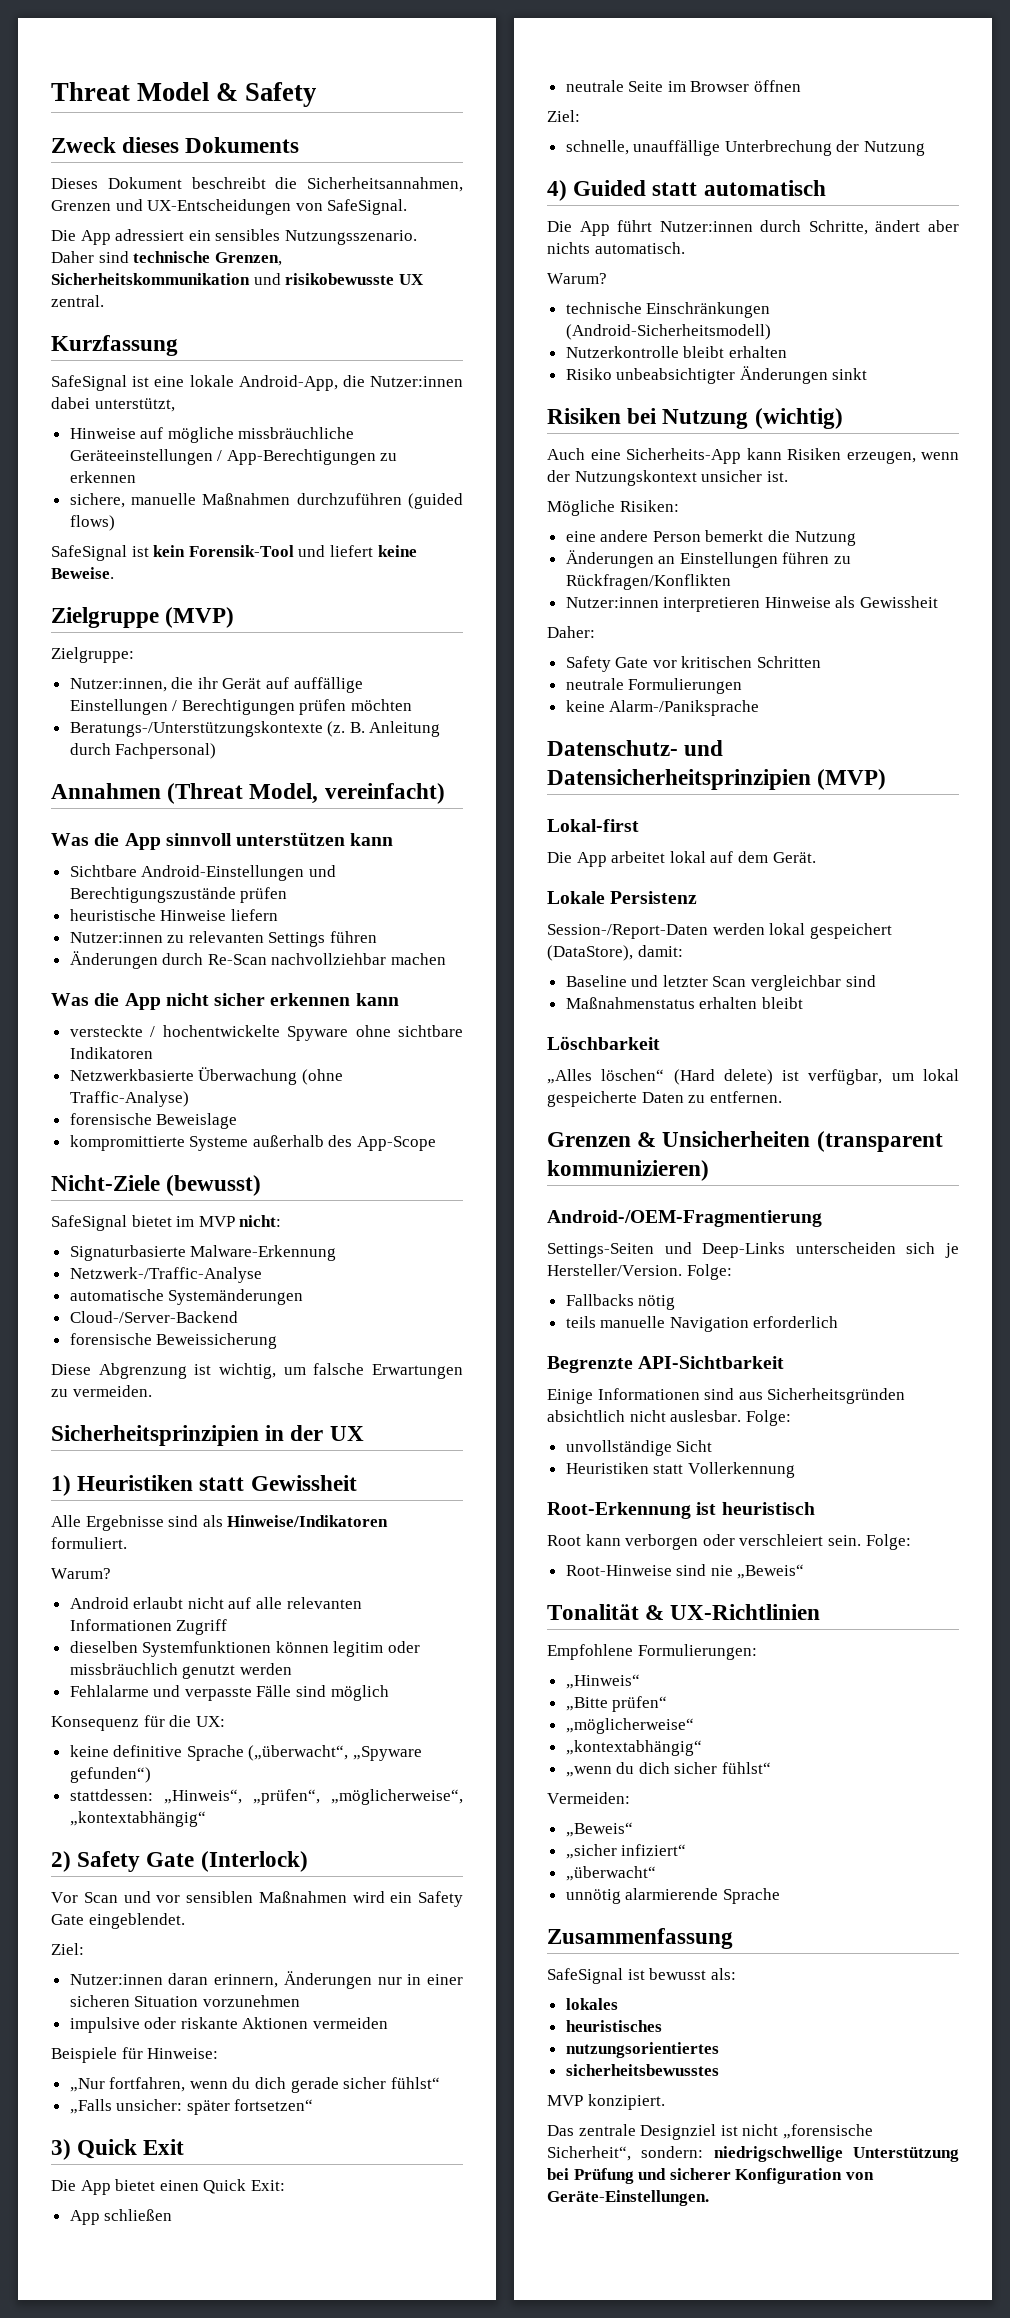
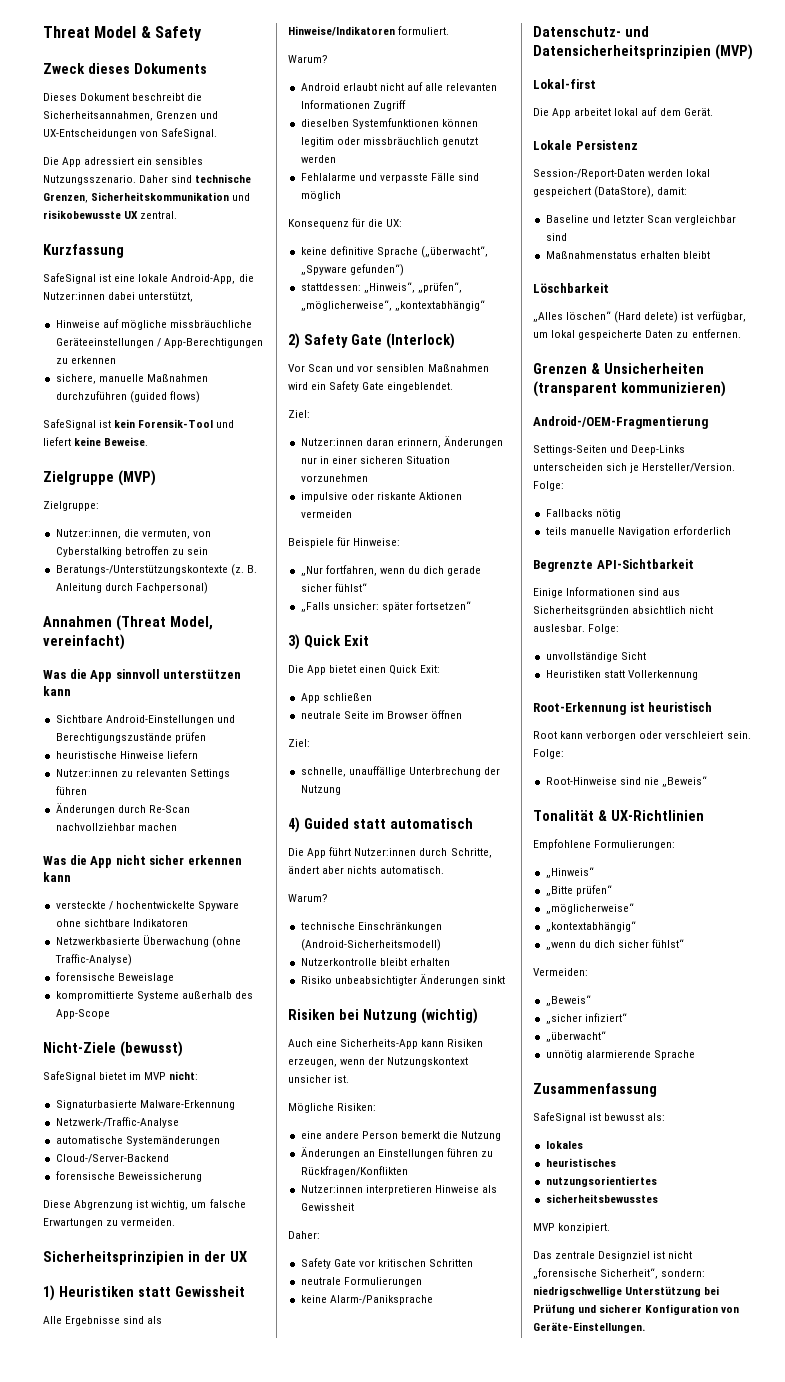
[197,677,363,693] [69,699,413,715] ihr Gerät auf auffällige Einstellungen / Berechtigungen prüfen möchten -> [141,529,211,539] [55,546,208,557] vermuten, von Cyberstalking betroffen zu sein

